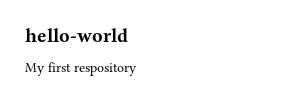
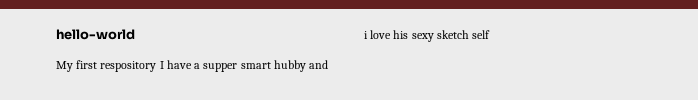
(137, 69) none -> [159,60,329,72] [364,30,491,42] I have a supper smart hubby and i love his sexy sketch self

